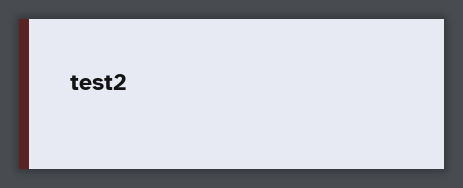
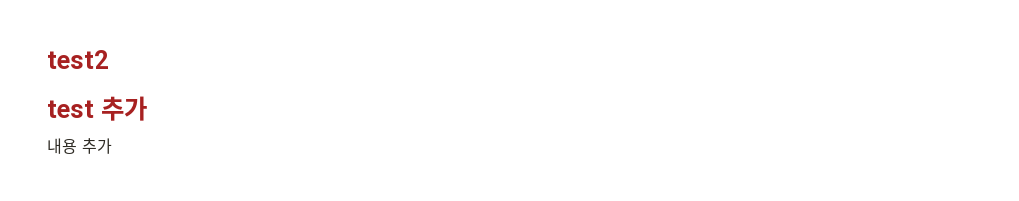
(126, 82) none -> [47,96,147,121] [47,138,112,154] // test 추가 // 내용 추가

